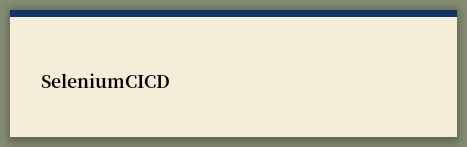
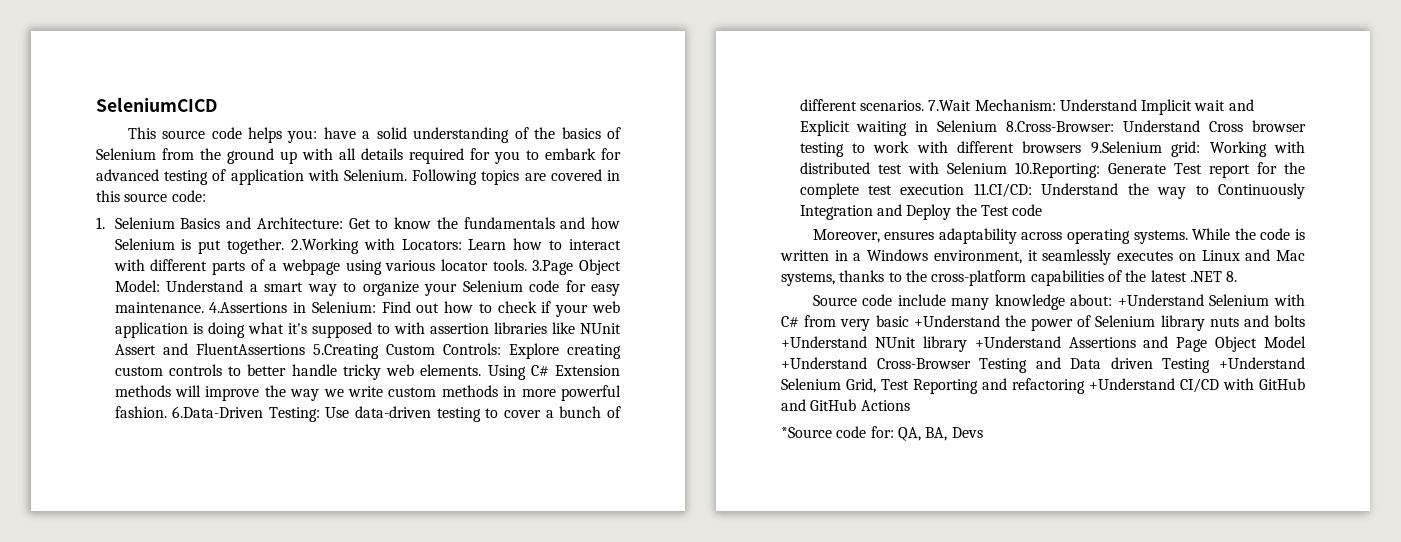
(170, 80) none -> [127,127,621,143] [96,148,621,164] [96,169,620,185] [96,190,206,202] [96,217,621,229] [114,238,621,254] [113,259,622,275] [114,280,621,296] [114,301,620,317] [114,322,622,338] [114,343,621,359] [114,364,620,380] [114,385,621,401] [114,406,621,422] [799,99,1254,115] [799,120,1306,136] [799,141,1305,157] [799,162,1305,178] [799,183,1305,199] [799,204,1043,220] [812,228,1305,244] [780,249,1305,265] [781,270,1238,286] [812,294,1305,310] [781,315,1305,331] [781,336,1306,352] [781,357,1305,373] [781,378,1305,394] [781,399,910,411] [781,426,983,441] // This source code helps you: have a solid understanding of the basics of Selenium from the ground up with all details required for you to embark for advanced testing of application with Selenium. Following topics are covered in this source code: // 1. Selenium Basics and Architecture: Get to know the fundamentals and how Selenium is put together. 2.Working with Locators: Learn how to interact with different parts of a webpage using various locator tools. 3.Page Object Model: Understand a smart way to organize your Selenium code for easy maintenance. 4.Assertions in Selenium: Find out how to check if your web application is doing what it's supposed to with assertion libraries like NUnit Assert and FluentAssertions 5.Creating Custom Controls: Explore creating custom controls to better handle tricky web elements. Using C# Extension methods will improve the way we write custom methods in more powerful fashion. 6.Data-Driven Testing: Use data-driven testing to cover a bunch of different scenarios. 7.Wait Mechanism: Understand Implicit wait and Explicit waiting in Selenium 8.Cross-Browser: Understand Cross browser testing to work with different browsers 9.Selenium grid: Working with distributed test with Selenium 10.Reporting: Generate Test report for the complete test execution 11.CI/CD: Understand the way to Continuously Integration and Deploy the Test code // Moreover, ensures adaptability across operating systems. While the code is written in a Windows environment, it seamlessly executes on Linux and Mac systems, thanks to the cross-platform capabilities of the latest .NET 8. // Source code include many knowledge about: +Understand Selenium with C# from very basic +Understand the power of Selenium library nuts and bolts +Understand NUnit library +Understand Assertions and Page Object Model +Understand Cross-Browser Testing and Data driven Testing +Understand Selenium Grid, Test Reporting and refactoring +Understand CI/CD with GitHub and GitHub Actions // *Source code for: QA, BA, Devs

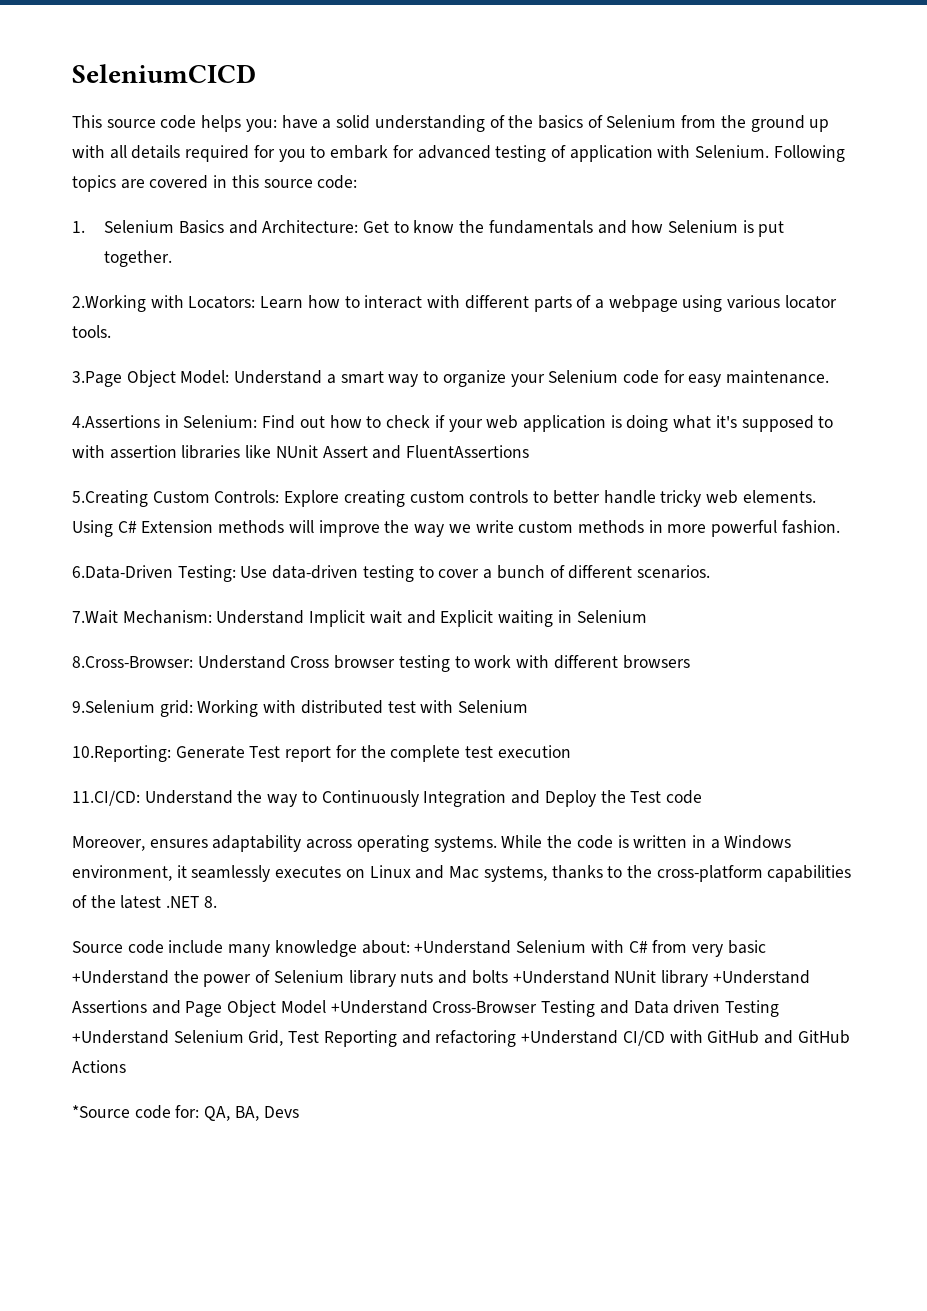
(285, 246) none -> (173, 258) //
(527, 265) none -> (111, 331) //
(204, 307) none -> (830, 377) //
(305, 349) none -> (530, 451) //
(167, 412) none -> (840, 527) //
(924, 105) none -> (710, 572) //
(998, 126) none -> (647, 616) //
(1082, 147) none -> (690, 662) //
(1007, 168) none -> (529, 706) //
(965, 189) none -> (571, 751) //

